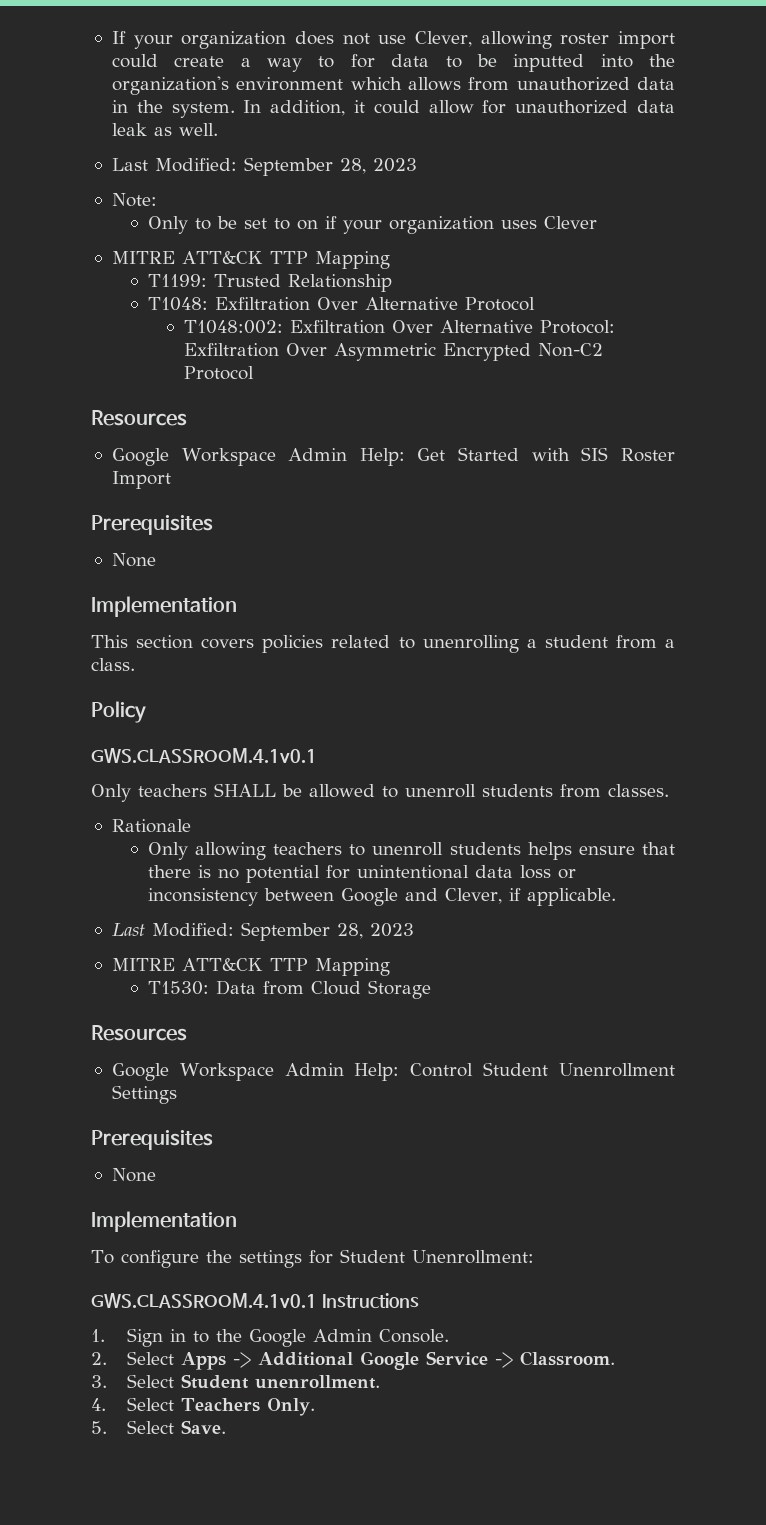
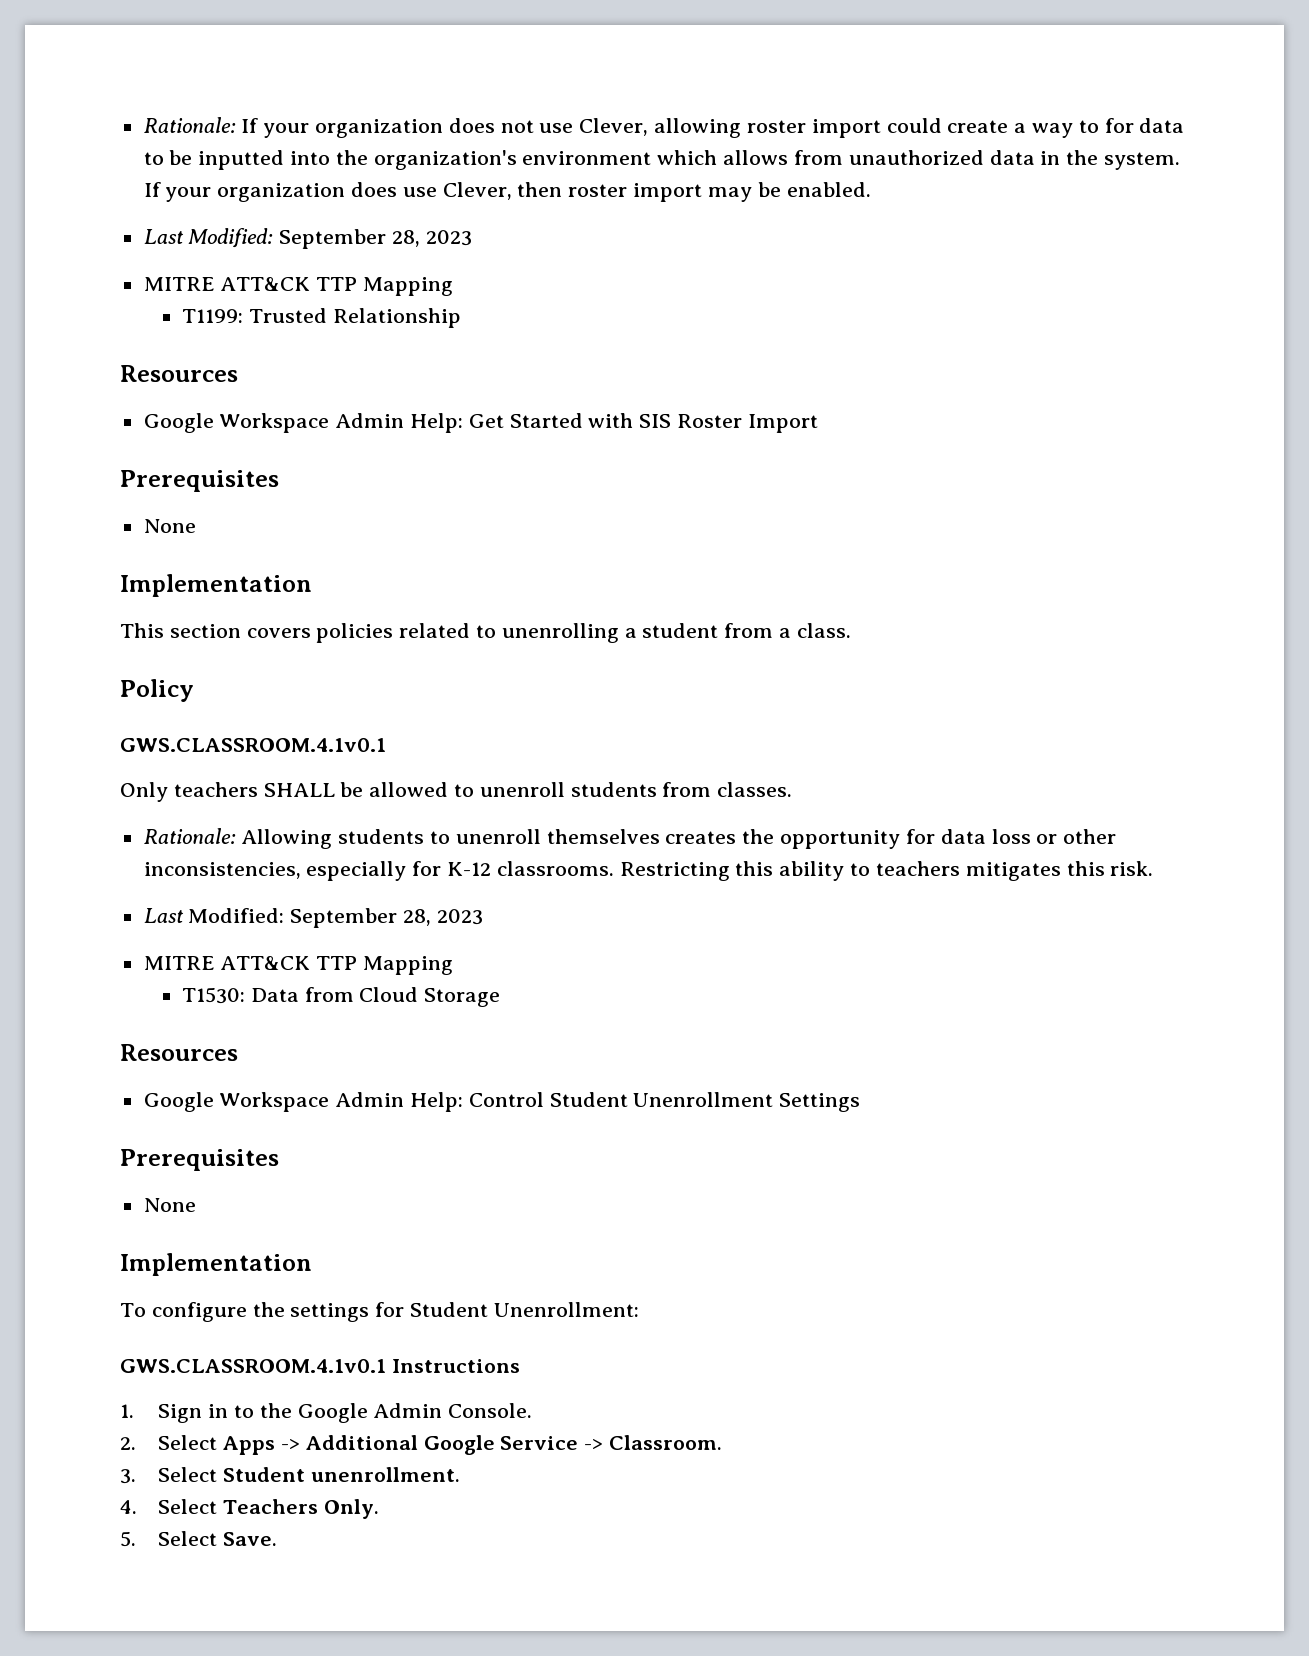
(111, 37) none -> [143,117,236,133] Rationale:
[243,100,675,116] [111,123,218,136] [111,157,417,176] [111,193,157,207] [147,216,597,234] In addition, it could allow for unauthorized data leak as well. // Last Modified: September 28, 2023 // Note: // Only to be set to on if your organization uses Clever -> [143,182,871,202] [143,228,472,249] If your organization does use Clever, then roster import may be enabled. // Last Modified: September 28, 2023
[147,297,535,311] [183,320,615,334] [183,343,603,361] [183,366,254,380] // T1048: Exfiltration Over Alternative Protocol // T1048:002: Exfiltration Over Alternative Protocol: Exfiltration Over Asymmetric Encrypted Non-C2 Protocol -> (461, 318) none
[111,819,191,833] [147,842,676,860] [147,865,576,883] [147,888,616,906] Rationale // Only allowing teachers to unenroll students helps ensure that there is no potential for unintentional data loss or inconsistency between Google and Clever, if applicable. -> [143,828,1117,849] [143,861,1154,881] Rationale: Allowing students to unenroll themselves creates the opportunity for data loss or other inconsistencies, especially for K-12 classrooms. Restricting this ability to teachers mitigates this risk.

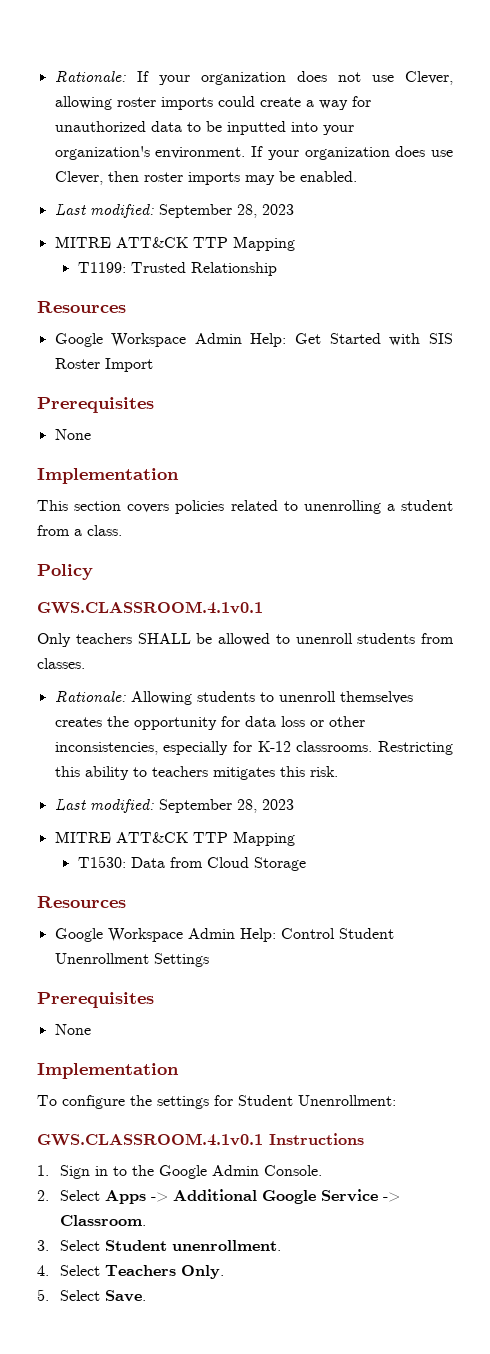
[811,119,881,138] import -> [160,97,213,110] imports
[1078,118,1134,133] to for -> [351,96,371,107] [54,121,146,132] for unauthorized
[335,150,1180,170] the organization's environment which allows from unauthorized data in the system. -> [322,125,354,135] [54,146,246,160] your organization's environment.
[633,183,703,202] import -> [187,172,240,185] imports
[188,228,274,248] Modified: -> [89,204,154,218] modified:
[188,908,285,923] Modified: -> [89,799,154,813] modified:

